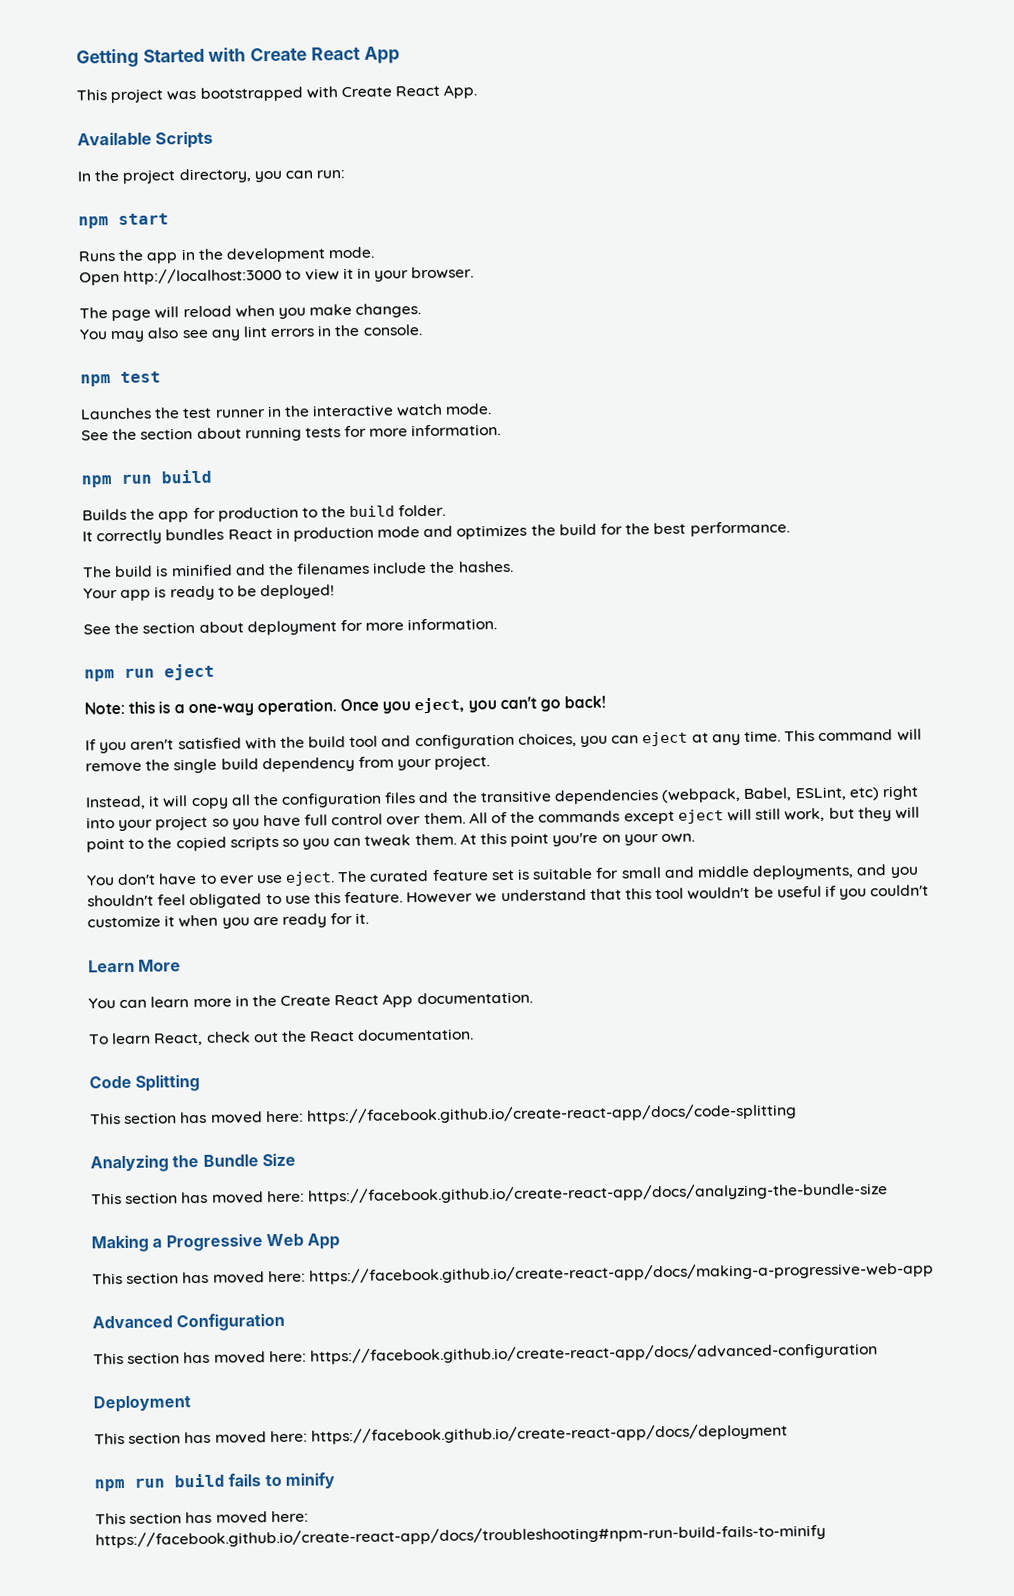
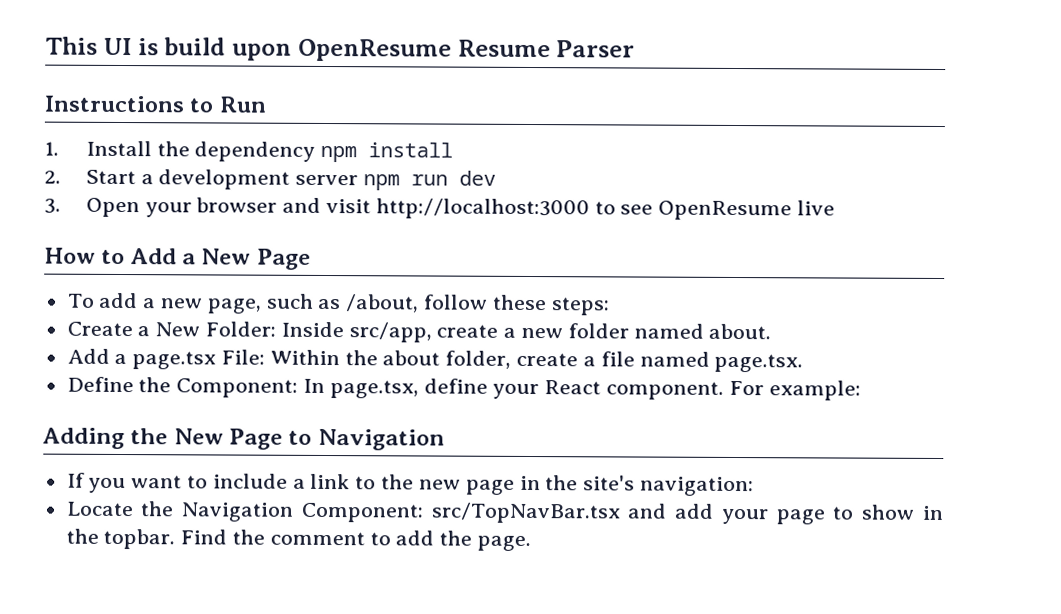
[76,46,400,68] [76,84,478,104] [77,130,214,149] [77,168,346,184] [78,213,169,229] [78,246,376,264] [79,266,475,286] [79,303,422,322] [79,324,423,343] [80,371,161,387] [80,403,493,420] [81,424,502,442] [81,469,212,488] [82,504,447,523] [82,521,790,545] [82,560,514,578] [83,584,336,601] [83,618,498,636] [84,663,215,682] [84,695,607,717] [85,728,922,754] [85,755,491,774] [85,785,919,810] [86,806,920,832] [86,832,695,853] [86,864,919,886] [87,884,930,909] [87,912,370,929] [88,959,182,973] [88,991,533,1009] [89,1028,475,1046] [89,1073,201,1092] [90,1103,797,1125] [90,1152,296,1173] [91,1182,888,1205] [91,1233,341,1253] [92,1261,934,1285] [92,1312,286,1332] [93,1342,878,1365] [93,1395,191,1413] [94,1423,788,1445] [94,1472,335,1492] [95,1510,309,1525] [95,1523,826,1549] Getting Started with Create React App // This project was bootstrapped with Create React App. // Available Scripts // In the project directory, you can run: // npm start // Runs the app in the development mode. // Open http://localhost:3000 to view it in your browser. // The page will reload when you make changes. // You may also see any lint errors in the console. // npm test // Launches the test runner in the interactive watch mode. // See the section about running tests for more information. // npm run build // Builds the app for production to the build folder. // It correctly bundles React in production mode and optimizes the build for the best performance. // The build is minified and the filenames include the hashes. // Your app is ready to be deployed! // See the section about deployment for more information. // npm run eject // Note: this is a one-way operation. Once you eject, you can't go back! // If you aren't satisfied with the build tool and configuration choices, you can eject at any time. This command will remove the single build dependency from your project. // Instead, it will copy all the configuration files and the transitive dependencies (webpack, Babel, ESLint, etc) right into your project so you have full control over them. All of the commands except eject will still work, but they will point to the copied scripts so you can tweak them. At this point you're on your own. // You don't have to ever use eject. The curated feature set is suitable for small and middle deployments, and you shouldn't feel obligated to use this feature. However we understand that this tool wouldn't be useful if you couldn't customize it when you are ready for it. // Learn More // You can learn more in the Create React App documentation. // To learn React, check out the React documentation. // Code Splitting // This section has moved here: https://facebook.github.io/create-react-app/docs/code-splitting // Analyzing the Bundle Size // This section has moved here: https://facebook.github.io/create-react-app/docs/analyzing-the-bundle-size // Making a Progressive Web App // This section has moved here: https://facebook.github.io/create-react-app/docs/making-a-progressive-web-app // Advanced Configuration // This section has moved here: https://facebook.github.io/create-react-app/docs/advanced-configuration // Deployment // This section has moved here: https://facebook.github.io/create-react-app/docs/deployment // npm run build fails to minify // This section has moved here: https://facebook.github.io/create-react-app/docs/troubleshooting#npm-run-build-fails-to-minify -> [45,36,636,62] [44,95,267,113] [44,140,454,163] [44,169,496,191] [44,197,835,221] [44,247,311,270] [66,292,610,316] [66,321,772,343] [66,348,804,373] [66,376,861,401] [42,427,445,451] [66,472,754,497] [65,501,944,525] [65,528,532,552] This UI is build upon OpenResume Resume Parser // Instructions to Run // 1. Install the dependency npm install // 2. Start a development server npm run dev // 3. Open your browser and visit http://localhost:3000 to see OpenResume live // How to Add a New Page // To add a new page, such as /about, follow these steps: // Create a New Folder: Inside src/app, create a new folder named about. // Add a page.tsx File: Within the about folder, create a file named page.tsx. // Define the Component: In page.tsx, define your React component. For example: // Adding the New Page to Navigation // If you want to include a link to the new page in the site's navigation: // Locate the Navigation Component: src/TopNavBar.tsx and add your page to show in the topbar. Find the comment to add the page.

